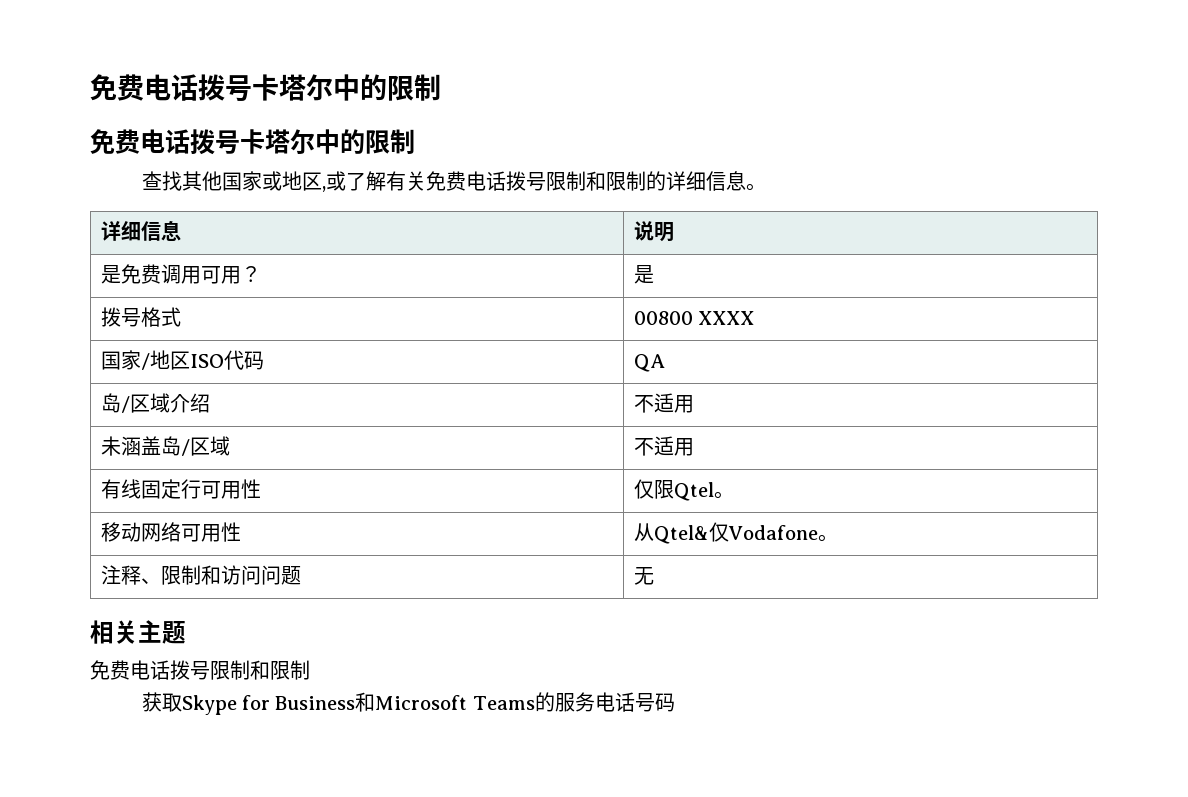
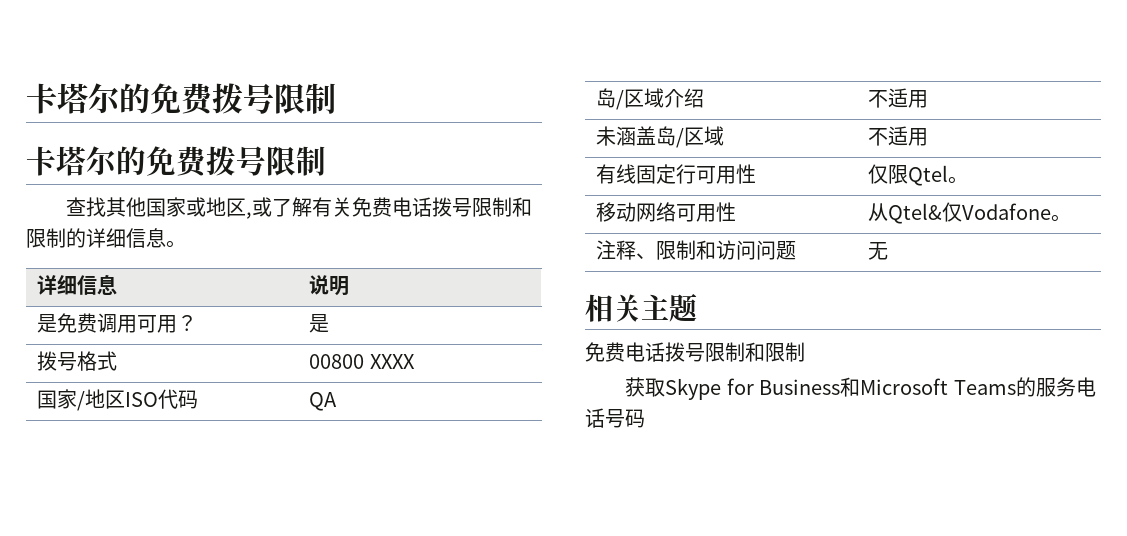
[90,74,441,101] [90,129,365,155] 免费电话拨号卡塔尔中的限制 // 免费电话拨号卡塔尔中的 -> [26,83,336,115] [26,146,266,177] 卡塔尔的免费拨号限制 // 卡塔尔的免费拨号

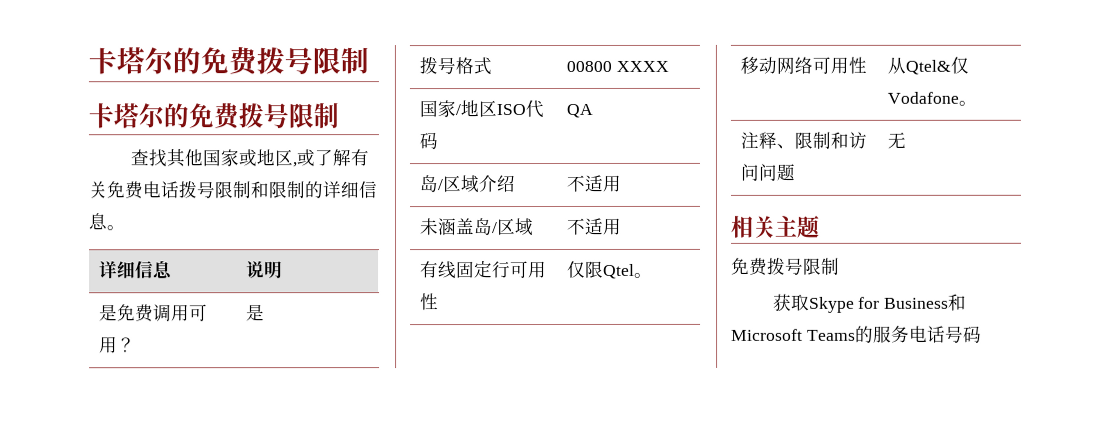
[625,342,805,362] 电话拨号限制和限制 -> [767,257,840,275] 拨号限制

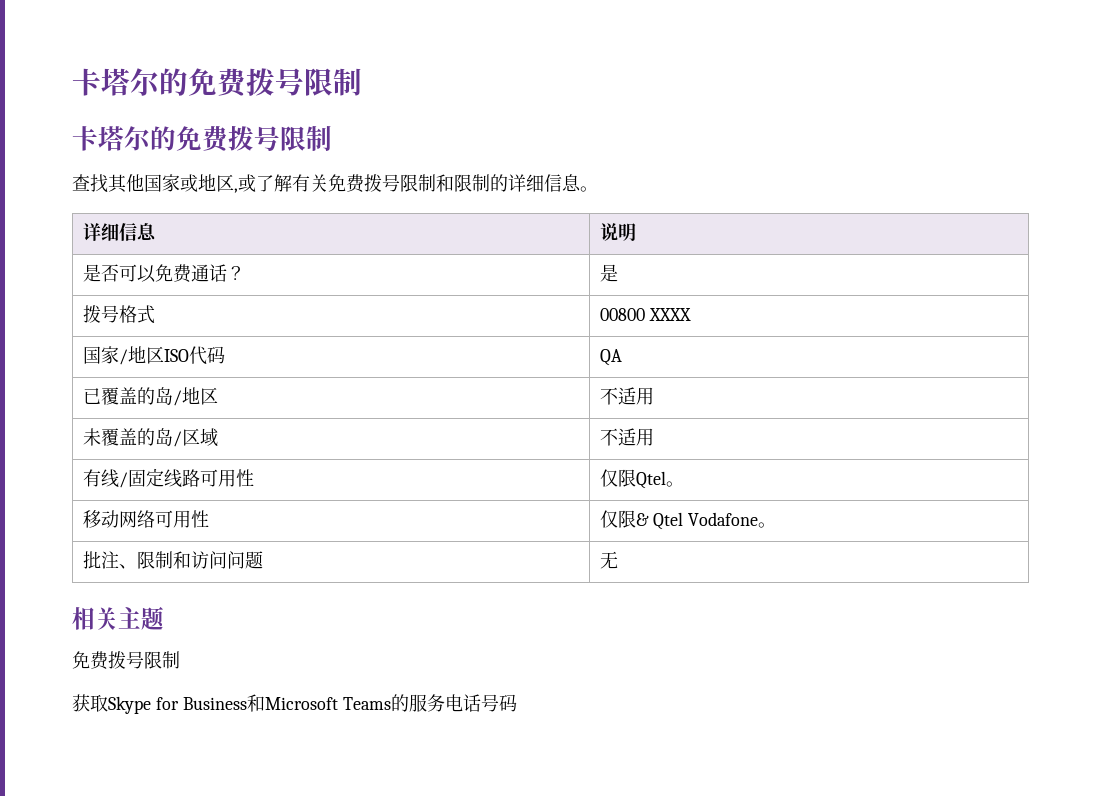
[142,181,179,199] 电话 -> (365, 183) none
[117,304,209,323] [99,336,119,354] 免费调用可用 -> [101,264,228,283] 否可以免费通话
[419,175,516,194] 岛/区域介绍 -> [83,387,219,406] 已覆盖的岛/地区
[437,218,476,236] 涵盖 -> [101,428,156,446] 覆盖的
[456,260,512,279] 固定行 -> [119,468,201,488] /固定线路
[887,56,970,75] 从Qtel&仅 -> [600,510,684,530] 仅限& Qtel
[740,131,778,149] 注释 -> [83,551,120,569] 批注

